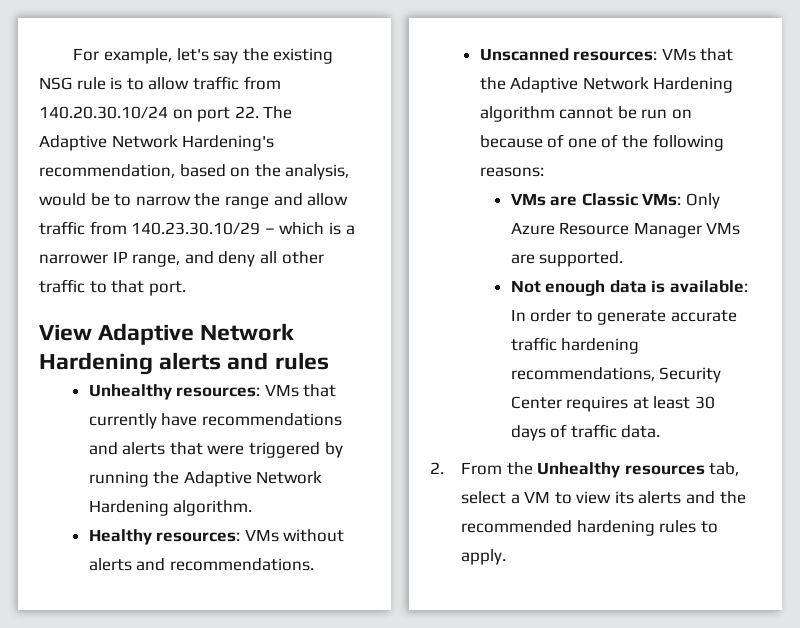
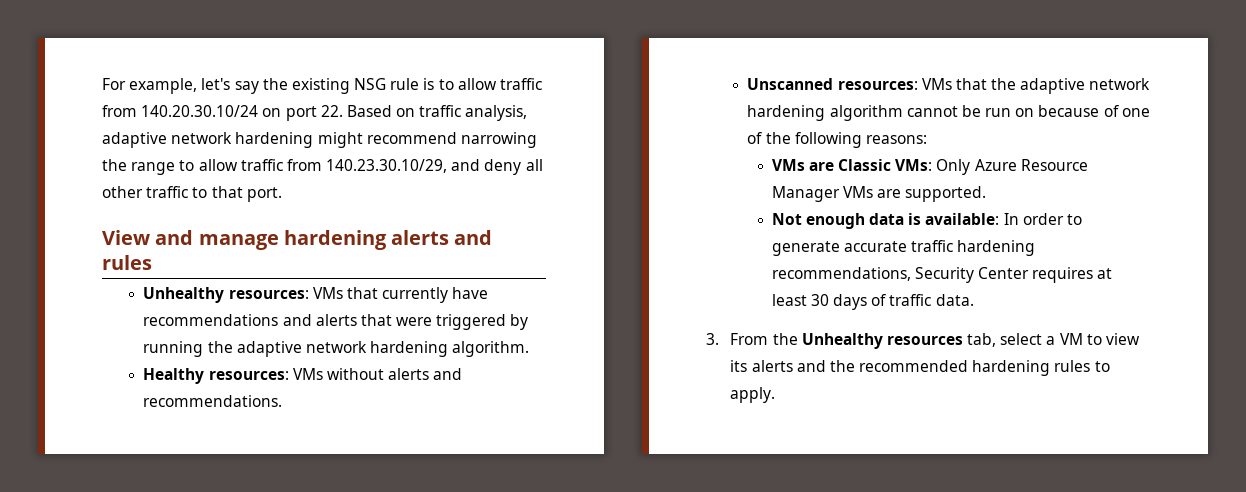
[263,106,293,119] [39,135,275,151] [39,164,350,180] [39,193,191,206] The Adaptive Network Hardening's recommendation, based on the analysis, would be to narrow -> [346,105,528,121] [102,132,537,148] Based on traffic analysis, adaptive network hardening might recommend narrowing
[273,193,349,206] [39,221,355,235] [39,251,181,267] and allow traffic from 140.23.30.10/29 – which is a narrower IP range, -> [179,159,448,173] to allow traffic from 140.23.30.10/29,
[98,323,295,345] [39,352,153,375] Adaptive Network Hardening -> [155,230,387,250] and manage hardening
[183,471,323,487] [88,500,169,516] Adaptive Network Hardening -> [236,341,449,357] adaptive network hardening
[510,77,734,93] Adaptive Network Hardening -> [1020,78,1151,94] [747,105,826,121] adaptive network hardening
[430,462,444,474] 2. -> [706,333,719,345] 3.

